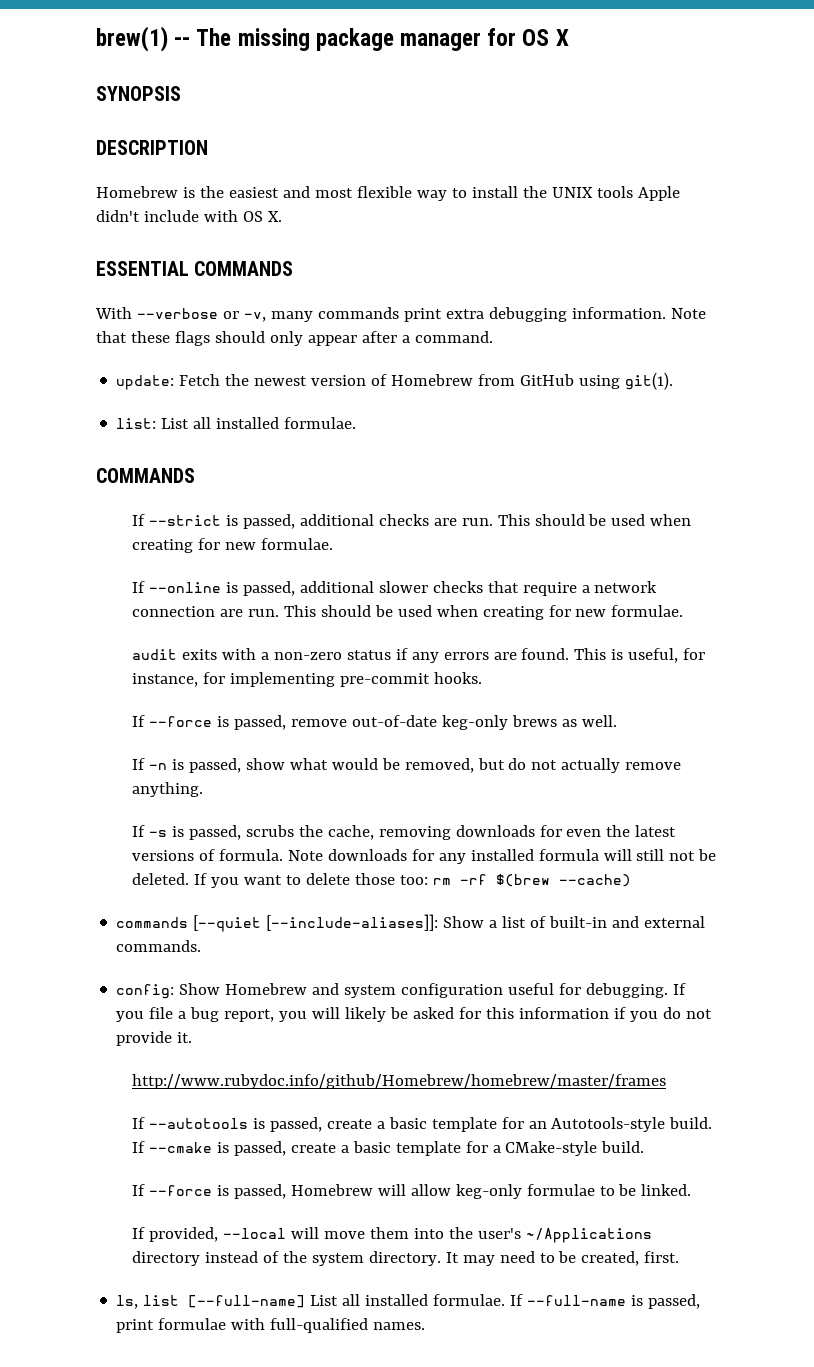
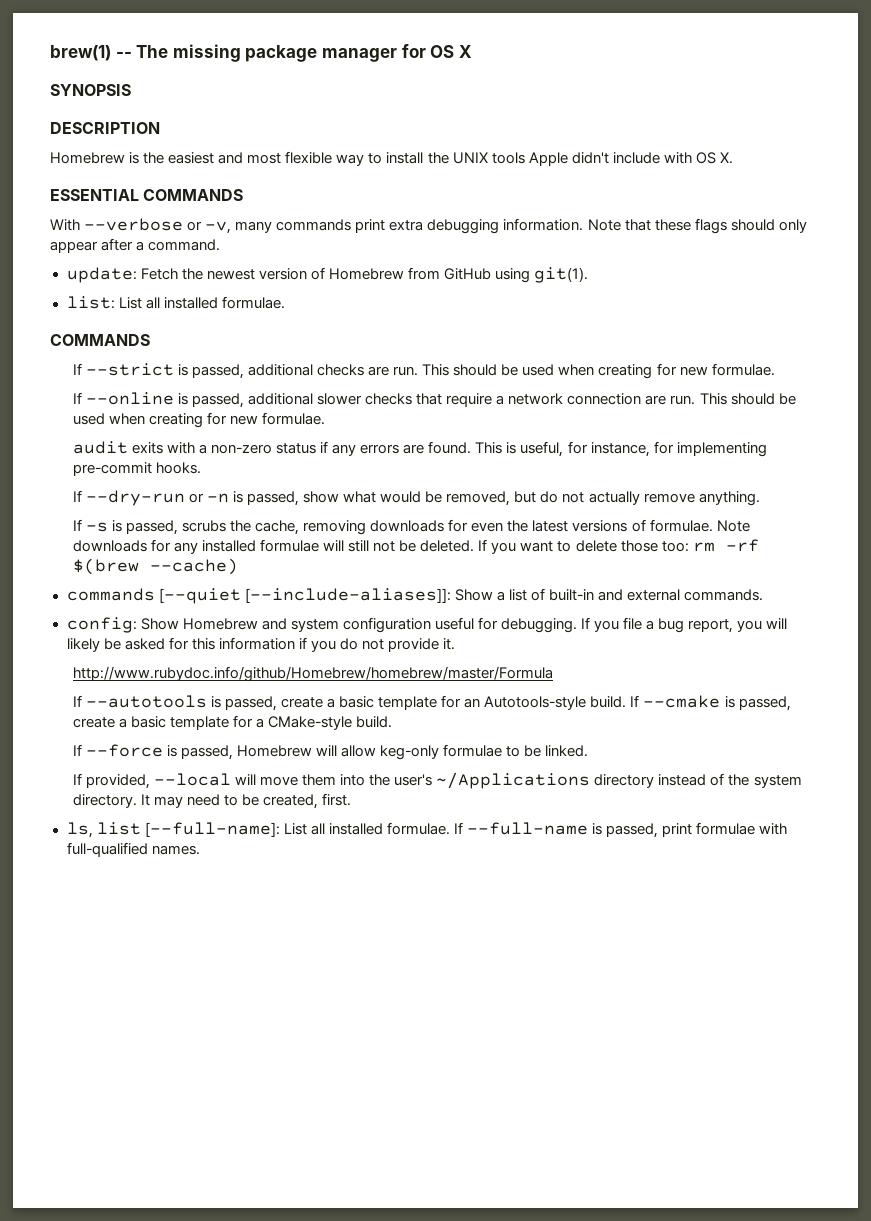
[148,715,617,730] [131,758,145,770] --force is passed, remove out-of-date keg-only brews as well. // If -> [85,490,204,506] --dry-run or
[218,849,283,861] formula. -> [649,519,713,532] formulae.
[538,849,599,861] formula -> [260,539,320,552] formulae
[131,1074,666,1089] http://www.rubydoc.info/github/Homebrew/homebrew/master/frames -> [72,666,553,682] http://www.rubydoc.info/github/Homebrew/homebrew/master/Formula
[188,1295,306,1308] [--full-name] -> [144,822,280,837] [--full-name]:

